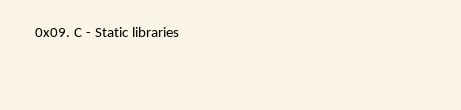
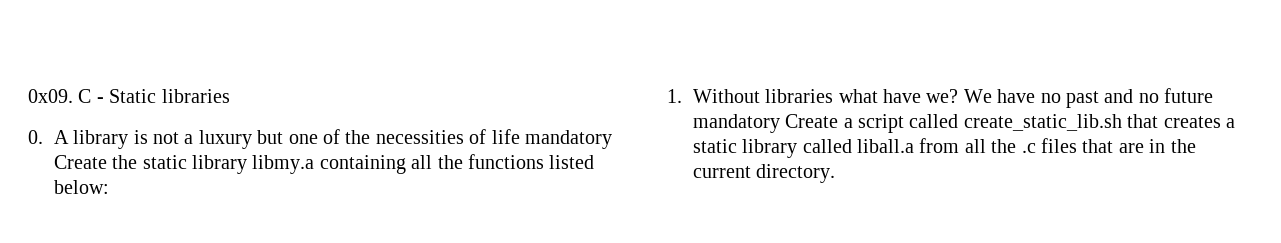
(179, 32) none -> [28,129,612,149] [53,154,595,174] [53,180,109,194] [667,88,1214,108] [692,114,1235,133] [692,138,1196,158] [692,164,836,183] // 0. A library is not a luxury but one of the necessities of life mandatory Create the static library libmy.a containing all the functions listed below: // 1. Without libraries what have we? We have no past and no future mandatory Create a script called create_static_lib.sh that creates a static library called liball.a from all the .c files that are in the current directory.

